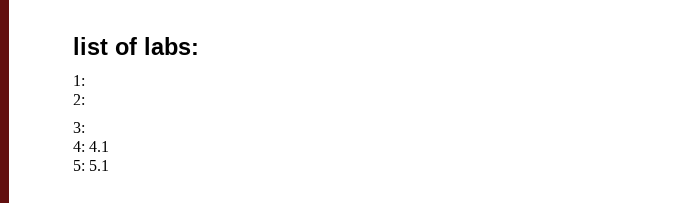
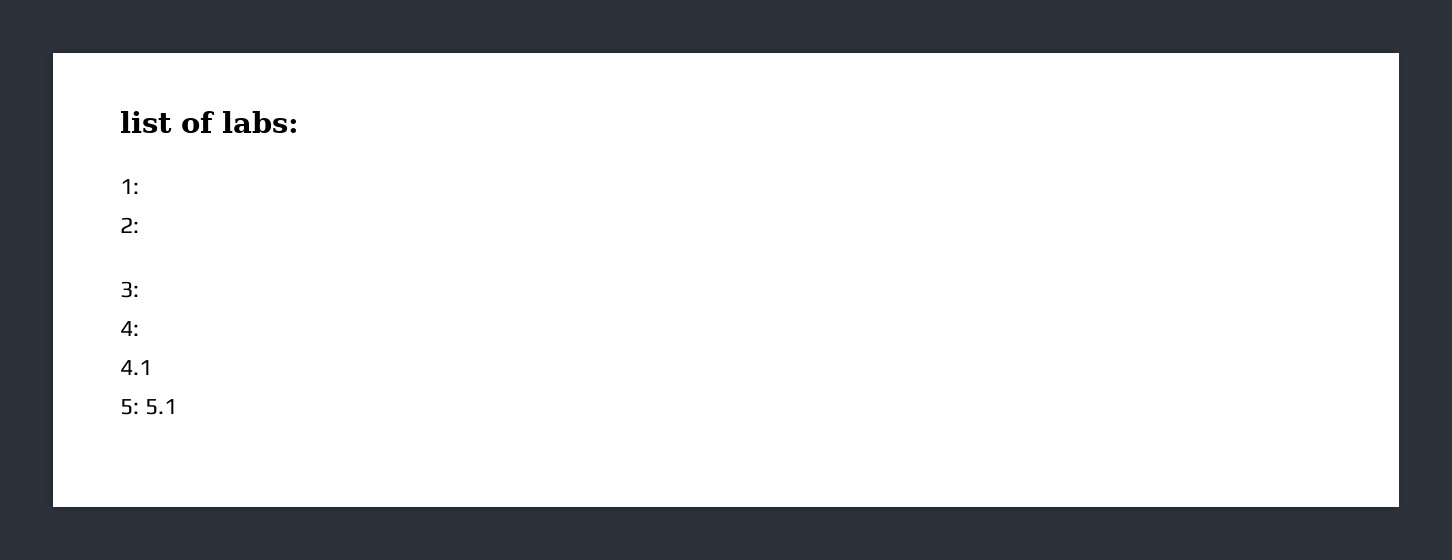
(85, 146) none -> (139, 328) //

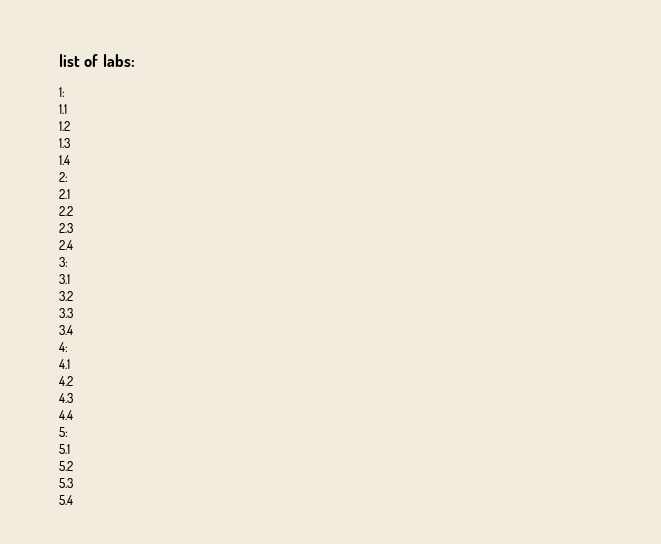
[120,217,139,233] [120,281,139,298] 2: // 3: -> [59,104,67,114] [59,121,70,131] [59,138,70,148] [59,155,70,165] [59,172,68,182] [59,189,70,199] [59,206,73,216] [59,223,73,233] [59,240,73,250] [59,257,68,267] [59,274,70,284] [59,291,73,301] [59,308,73,318] [59,325,73,335] 1.1 // 1.2 // 1.3 // 1.4 // 2: // 2.1 // 2.2 // 2.3 // 2.4 // 3: // 3.1 // 3.2 // 3.3 // 3.4
(152, 367) none -> [59,376,73,386] [59,393,73,403] [59,410,73,420] // 4.2 // 4.3 // 4.4
(139, 407) none -> (68, 432) //
(178, 407) none -> [59,461,73,471] [59,478,73,488] [59,495,73,505] // 5.2 // 5.3 // 5.4

